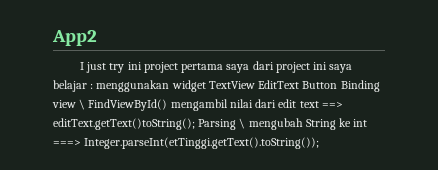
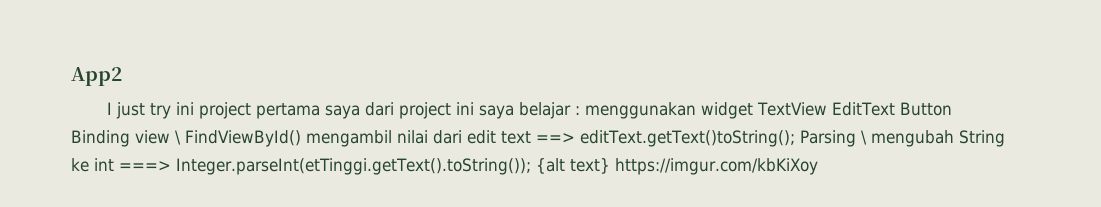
(320, 143) none -> [535,158,818,175] {alt text} https://imgur.com/kbKiXoy

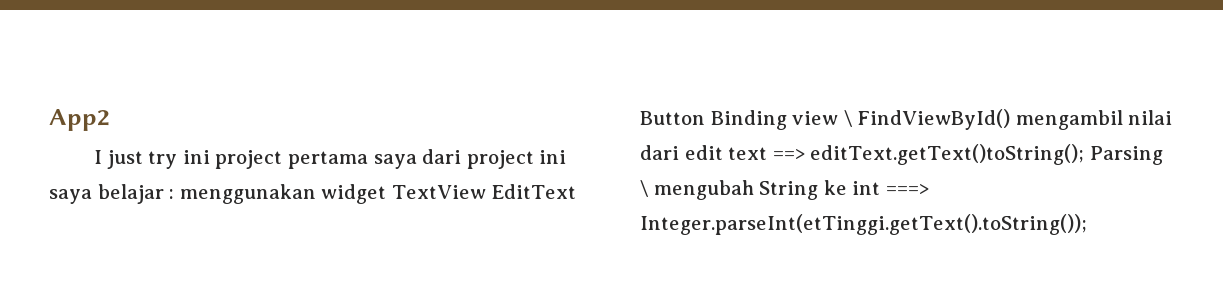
[535,158,818,175] {alt text} https://imgur.com/kbKiXoy -> (1087, 224) none

